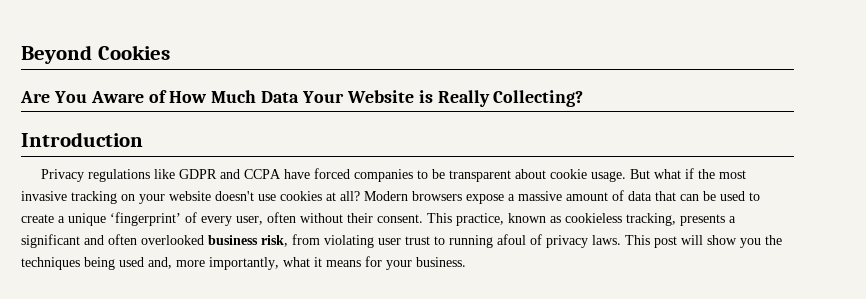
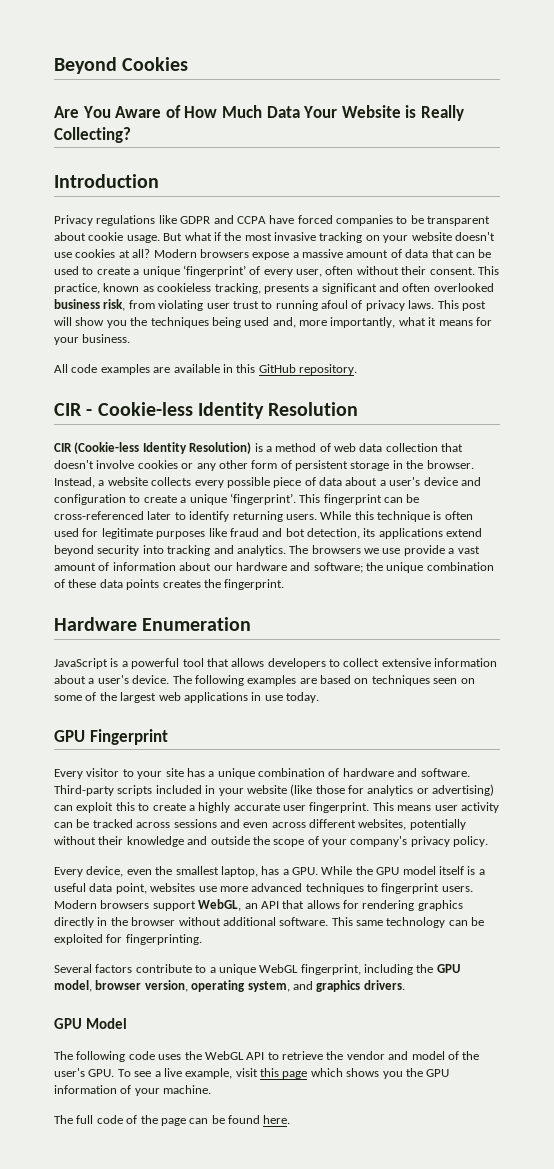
(466, 262) none -> [54,364,357,375] [54,402,359,419] [54,442,464,454] [54,460,474,471] [54,477,481,488] [54,493,420,505] [54,511,473,522] [54,528,483,539] [54,545,480,556] [54,562,494,573] [54,579,285,590] [54,617,252,631] [54,658,498,669] [54,675,475,686] [54,692,319,703] [54,729,168,745] [54,768,470,779] [54,784,495,796] [54,802,499,813] [54,819,466,830] [54,836,489,847] [54,866,485,877] [54,883,473,894] [54,899,463,911] [54,917,485,928] [54,934,202,945] [54,964,460,975] [54,980,405,992] [54,1018,127,1029] [54,1051,480,1062] [54,1068,450,1079] [54,1085,212,1096] [54,1115,291,1126] // All code examples are available in this GitHub repository. // CIR - Cookie-less Identity Resolution // CIR (Cookie-less Identity Resolution) is a method of web data collection that doesn't involve cookies or any other form of persistent storage in the browser. Instead, a website collects every possible piece of data about a user's device and configuration to create a unique ‘fingerprint’. This fingerprint can be cross-referenced later to identify returning users. While this technique is often used for legitimate purposes like fraud and bot detection, its applications extend beyond security into tracking and analytics. The browsers we use provide a vast amount of information about our hardware and software; the unique combination of these data points creates the fingerprint. // Hardware Enumeration // JavaScript is a powerful tool that allows developers to collect extensive information about a user's device. The following examples are based on techniques seen on some of the largest web applications in use today. // GPU Fingerprint // Every visitor to your site has a unique combination of hardware and software. Third-party scripts included in your website (like those for analytics or advertising) can exploit this to create a highly accurate user fingerprint. This means user activity can be tracked across sessions and even across different websites, potentially without their knowledge and outside the scope of your company's privacy policy. // Every device, even the smallest laptop, has a GPU. While the GPU model itself is a useful data point, websites use more advanced techniques to fingerprint users. Modern browsers support WebGL, an API that allows for rendering graphics directly in the browser without additional software. This same technology can be exploited for fingerprinting. // Several factors contribute to a unique WebGL fingerprint, including the GPU model, browser version, operating system, and graphics drivers. // GPU Model // The following code uses the WebGL API to retrieve the vendor and model of the user's GPU. To see a live example, visit this page which shows you the GPU information of your machine. // The full code of the page can be found here.

